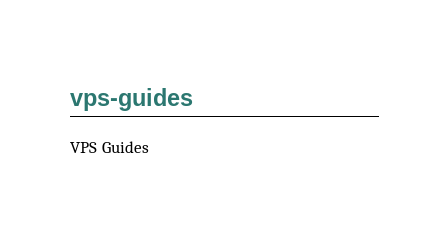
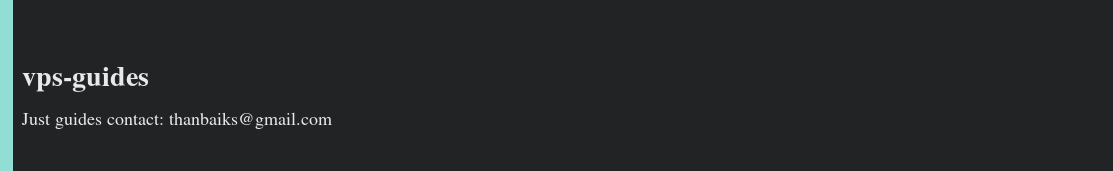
[70,141,149,153] VPS Guides -> [21,112,332,129] Just guides contact: thanbaiks@gmail.com

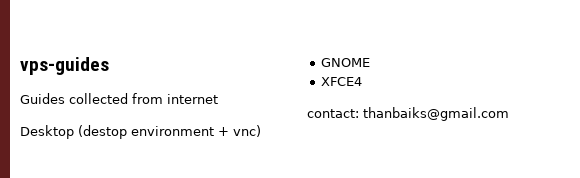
[21,113,102,129] Just guides -> [20,93,218,104] [20,125,261,139] [321,58,371,67] [321,77,363,86] Guides collected from internet // Desktop (destop environment + vnc) // GNOME // XFCE4 //

